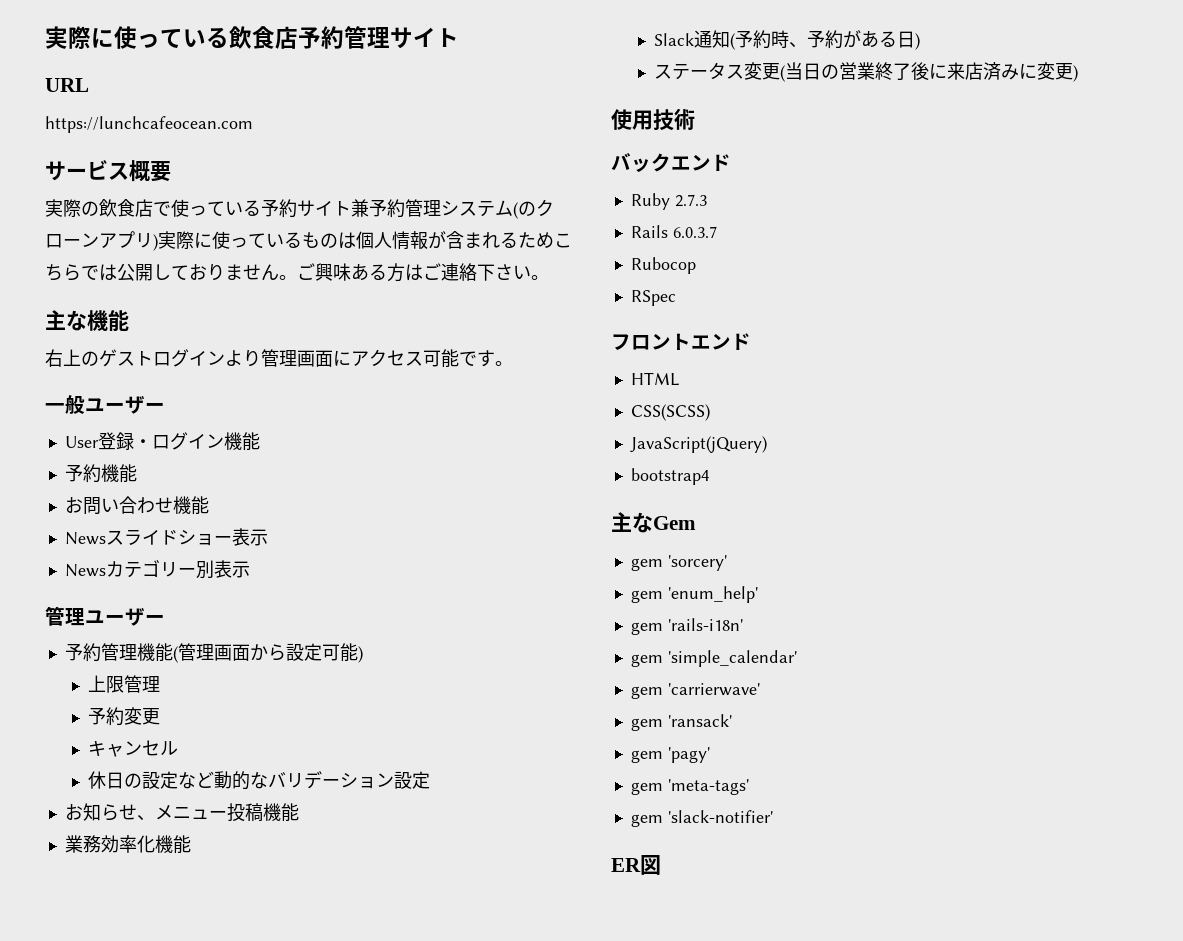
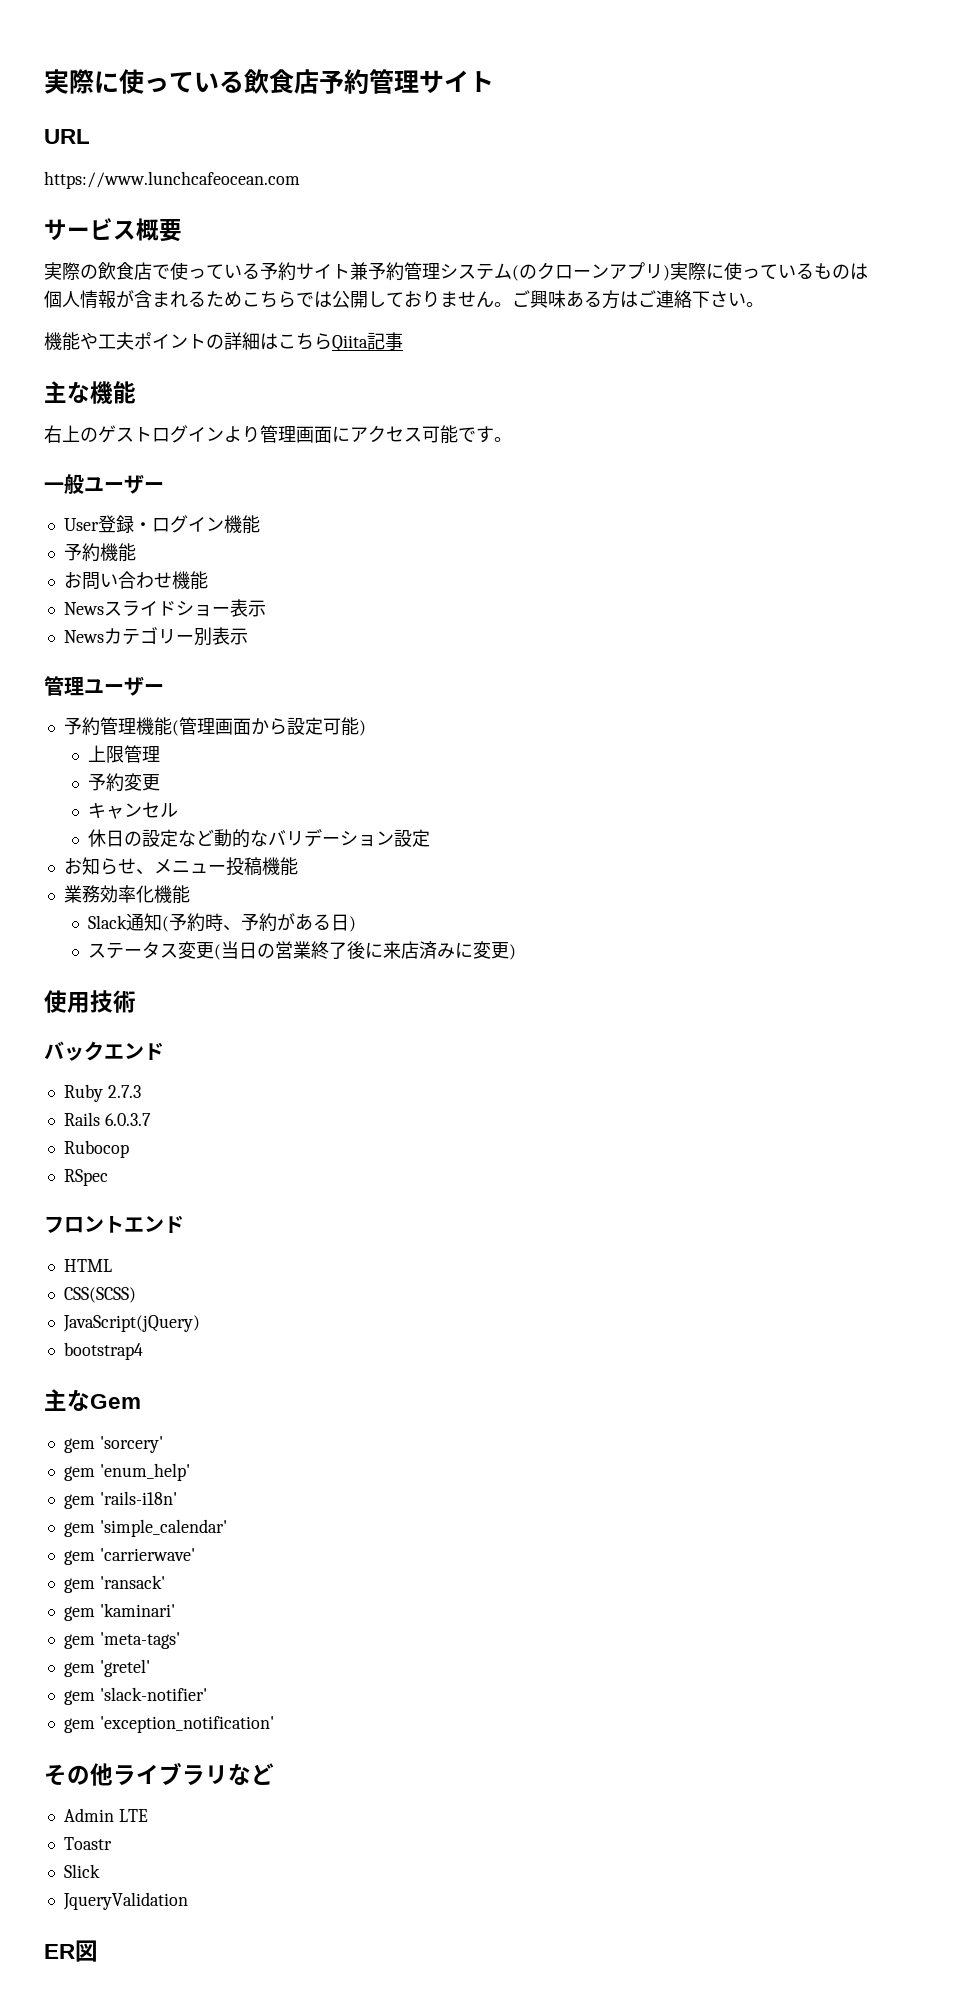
[45,116,253,133] https://lunchcafeocean.com -> [44,171,300,189] https://www.lunchcafeocean.com
(549, 277) none -> [44,332,403,352] // 機能や工夫ポイントの詳細はこちらQiita記事
[667,747,710,763] 'pagy' -> [99,1603,175,1617] 'kaminari'
(749, 787) none -> [63,1659,150,1677] // gem 'gretel'
(773, 816) none -> [63,1716,274,1733] [44,1762,274,1786] [63,1808,148,1822] [63,1837,112,1850] [63,1864,100,1878] [62,1892,188,1910] // gem 'exception_notification' // その他ライブラリなど // Admin LTE // Toastr // Slick // JqueryValidation

